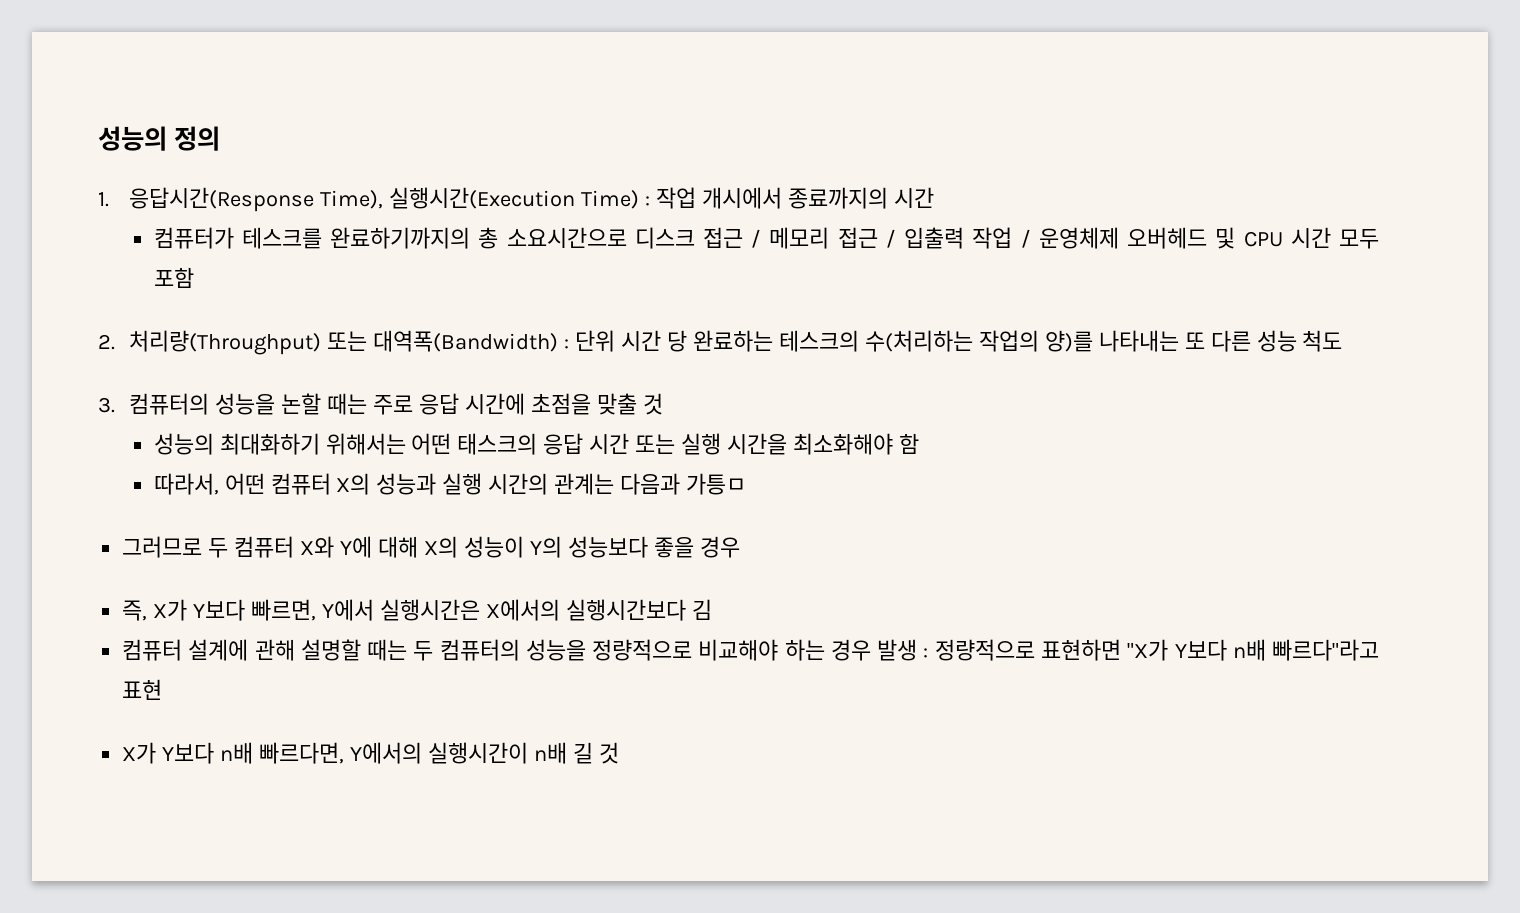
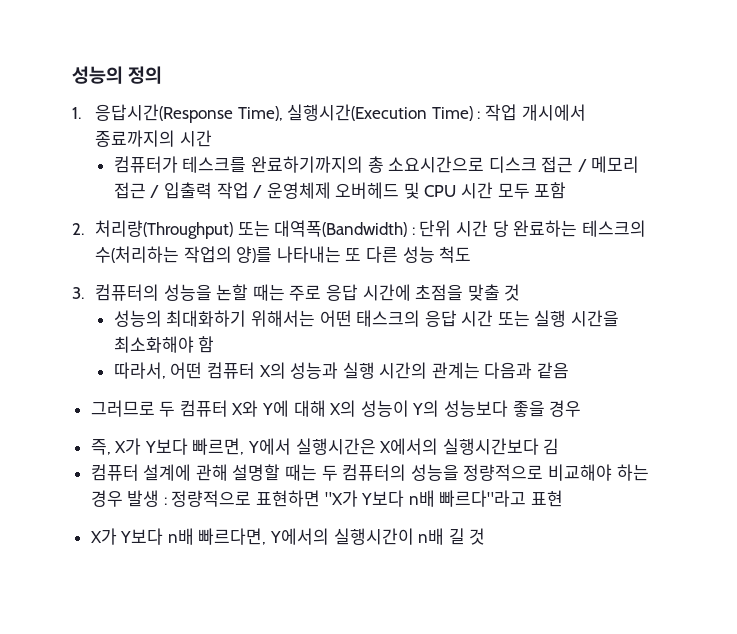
[686,473,747,495] 가틍ㅁ -> [537,362,570,379] 같음

